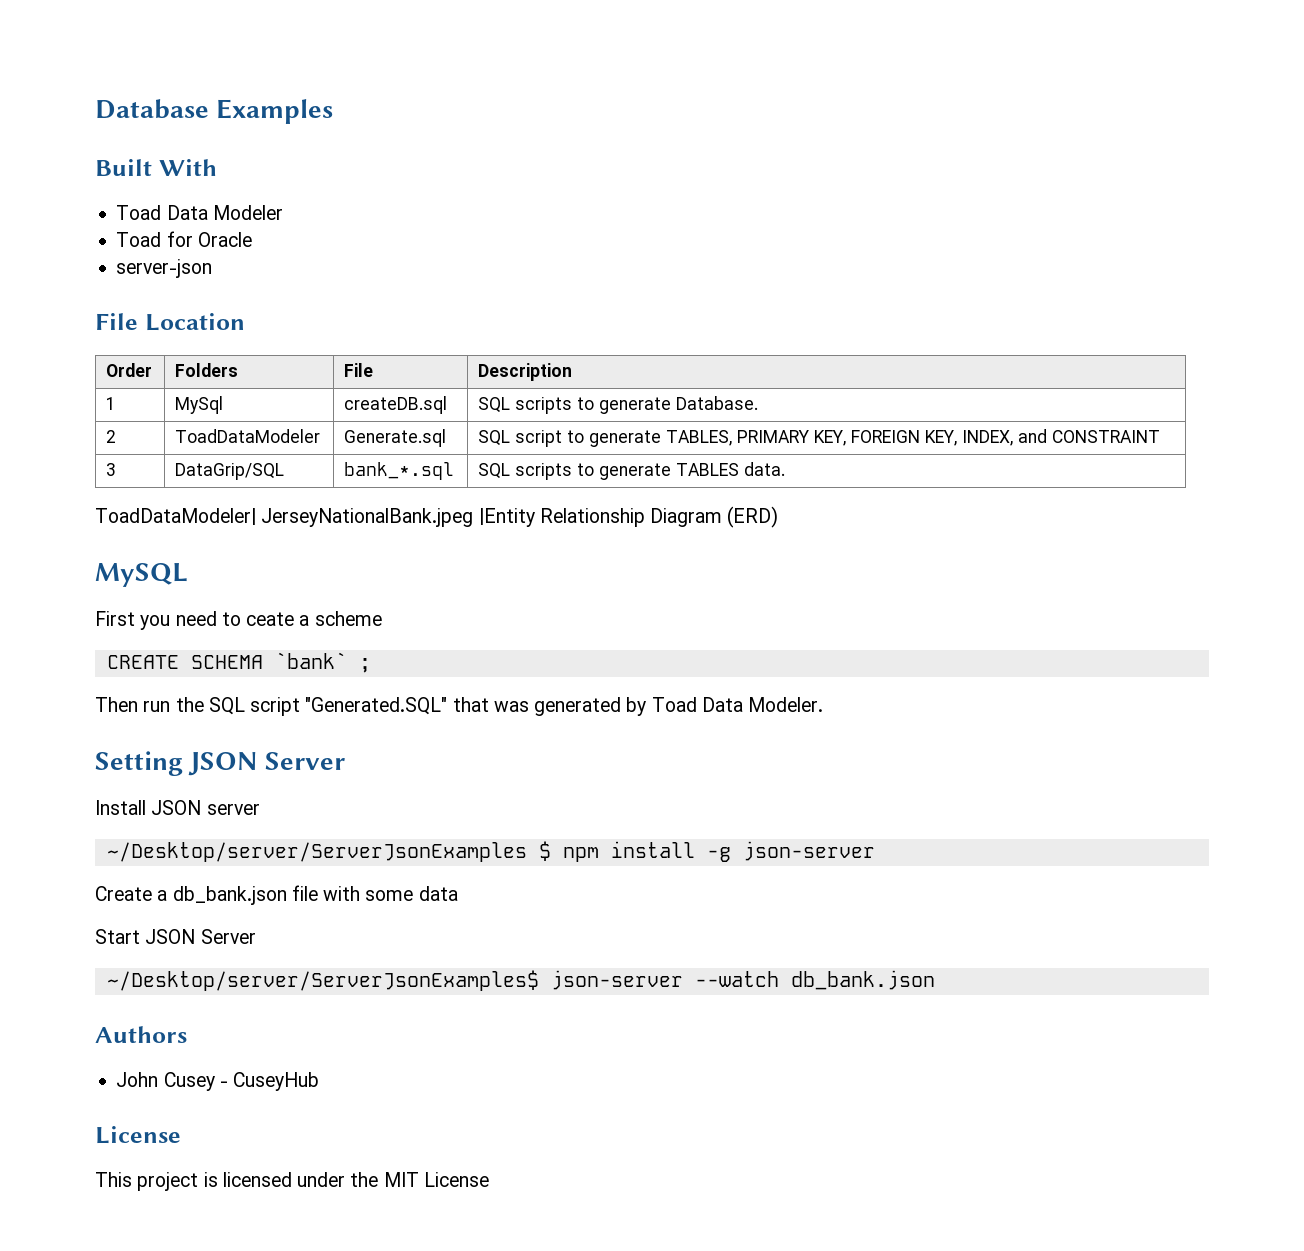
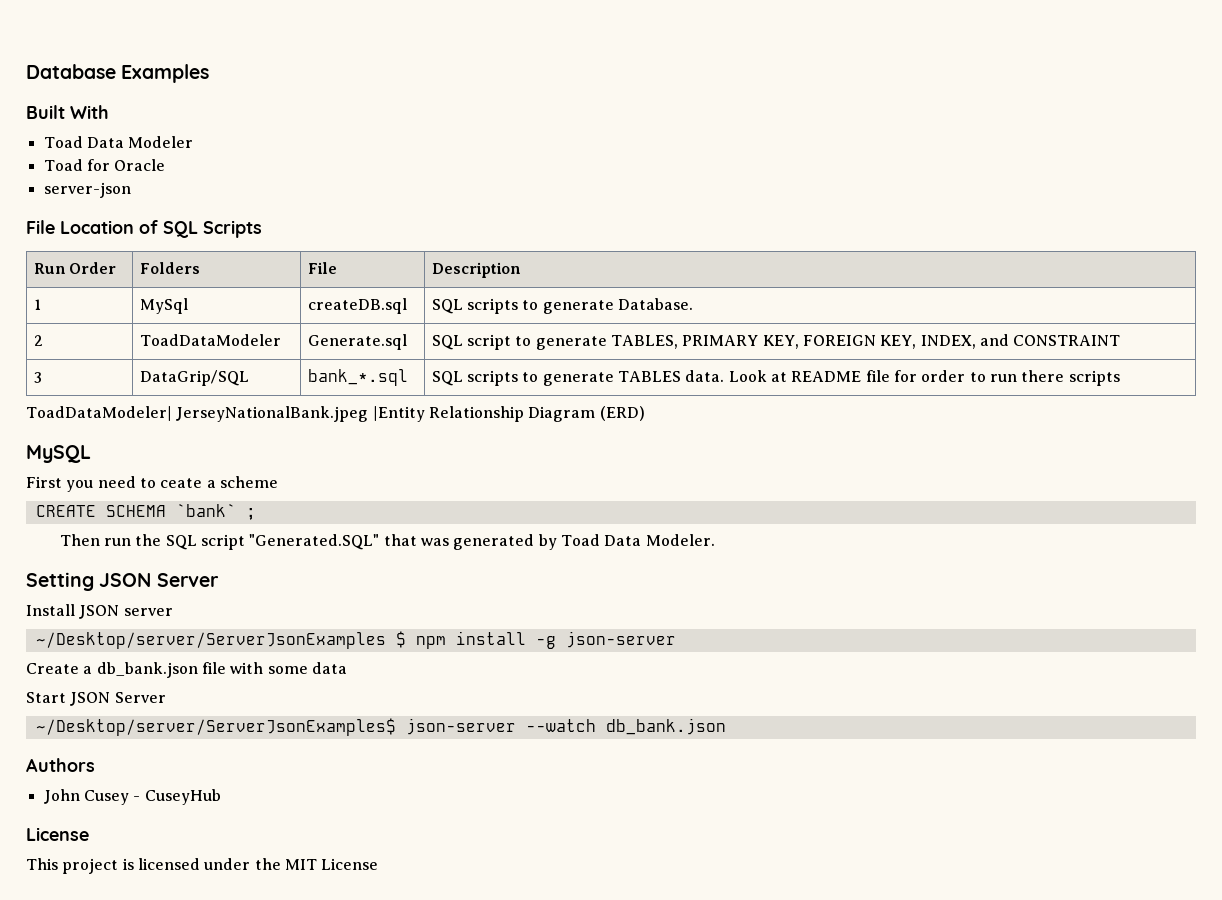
(245, 322) // -> [139,220,262,238] [33,263,66,274] of SQL Scripts // Run
(786, 469) none -> [728,370,1120,386] Look at README file for order to run there scripts

